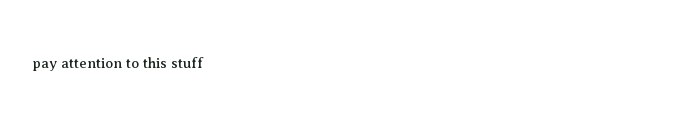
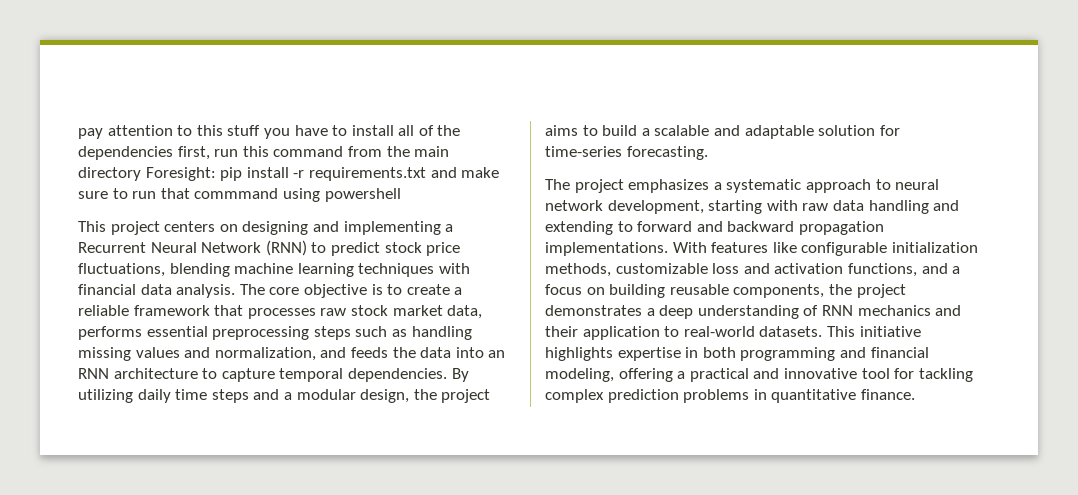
(204, 62) none -> [263,125,461,139] [78,146,450,160] [78,167,500,181] [78,188,401,202] [78,221,454,235] [78,240,461,256] [78,263,470,277] [78,284,463,298] [78,305,483,319] [78,326,472,340] [78,347,506,361] [78,368,469,382] [78,389,491,403] [545,125,900,139] [545,146,708,160] [545,179,940,193] [545,200,960,214] [545,221,884,235] [545,242,978,256] [545,263,961,277] [545,284,906,298] [545,305,962,319] [545,326,921,340] [545,347,929,361] [545,368,973,382] [545,389,915,403] you have to install all of the dependencies first, run this command from the main directory Foresight: pip install -r requirements.txt and make sure to run that commmand using powershell // This project centers on designing and implementing a Recurrent Neural Network (RNN) to predict stock price fluctuations, blending machine learning techniques with financial data analysis. The core objective is to create a reliable framework that processes raw stock market data, performs essential preprocessing steps such as handling missing values and normalization, and feeds the data into an RNN architecture to capture temporal dependencies. By utilizing daily time steps and a modular design, the project aims to build a scalable and adaptable solution for time-series forecasting. // The project emphasizes a systematic approach to neural network development, starting with raw data handling and extending to forward and backward propagation implementations. With features like configurable initialization methods, customizable loss and activation functions, and a focus on building reusable components, the project demonstrates a deep understanding of RNN mechanics and their application to real-world datasets. This initiative highlights expertise in both programming and financial modeling, offering a practical and innovative tool for tackling complex prediction problems in quantitative finance.

